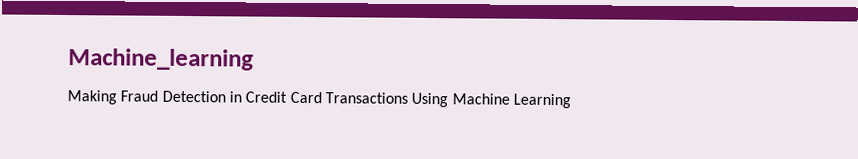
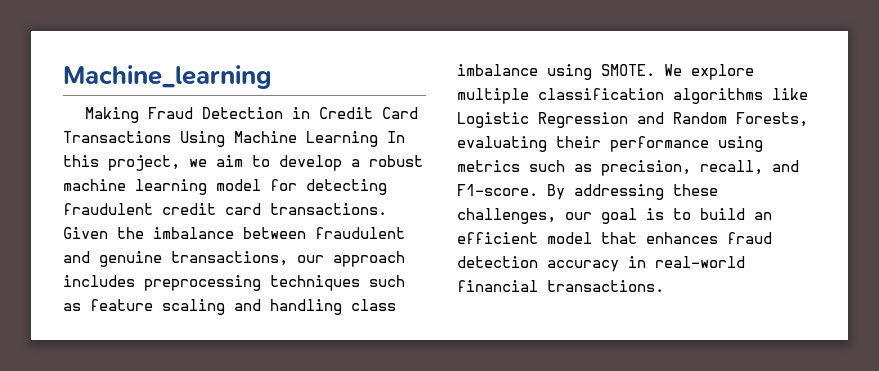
(571, 101) none -> [387,131,405,143] [63,155,423,171] [63,179,387,195] [63,203,387,215] [63,227,405,239] [63,251,405,267] [63,275,405,291] [63,299,396,315] [457,64,754,80] [457,88,808,104] [457,112,808,128] [457,136,763,152] [457,160,799,176] [457,184,718,200] [457,208,772,224] [457,232,772,244] [457,256,745,272] [457,280,664,292] In this project, we aim to develop a robust machine learning model for detecting fraudulent credit card transactions. Given the imbalance between fraudulent and genuine transactions, our approach includes preprocessing techniques such as feature scaling and handling class imbalance using SMOTE. We explore multiple classification algorithms like Logistic Regression and Random Forests, evaluating their performance using metrics such as precision, recall, and F1-score. By addressing these challenges, our goal is to build an efficient model that enhances fraud detection accuracy in real-world financial transactions.

